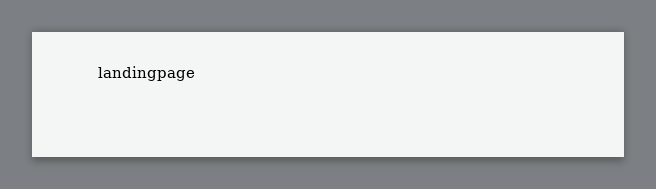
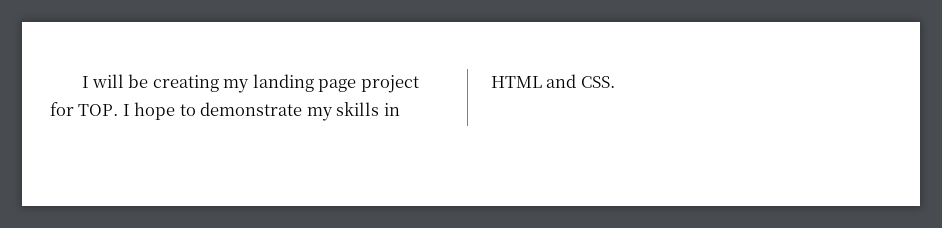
[98,66,195,81] landingpage -> [81,74,419,93] [50,102,400,121] [491,74,615,88] I will be creating my landing page project for TOP. I hope to demonstrate my skills in HTML and CSS.

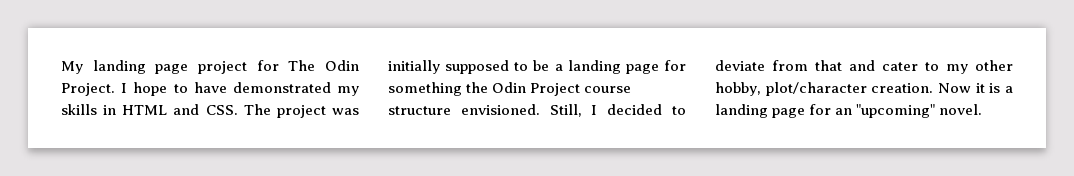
[81,74,250,93] I will be creating my -> [61,61,83,74] My
[78,104,119,116] TOP. -> [288,60,359,71] [61,83,115,96] The Odin Project.
[200,102,303,116] demonstrate -> [193,82,331,93] have demonstrated
(615, 82) none -> [243,104,359,118] [388,60,686,74] [388,82,632,96] [388,104,686,117] [715,60,1013,74] [715,82,1013,96] [715,104,983,118] The project was initially supposed to be a landing page for something the Odin Project course structure envisioned. Still, I decided to deviate from that and cater to my other hobby, plot/character creation. Now it is a landing page for an "upcoming" novel.

